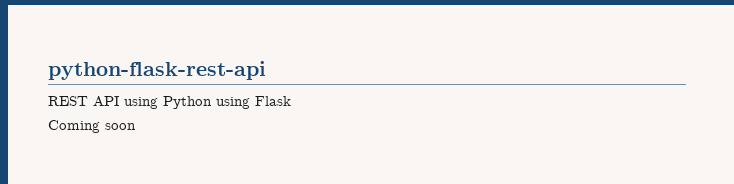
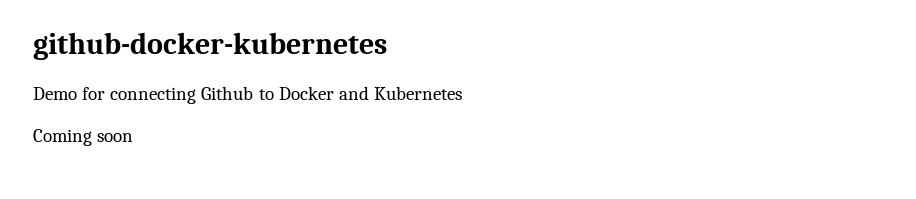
[48,61,266,80] [48,96,291,109] python-flask-rest-api // REST API using Python using Flask -> [33,32,387,60] [33,86,462,104] github-docker-kubernetes // Demo for connecting Github to Docker and Kubernetes

